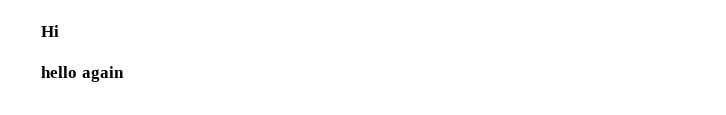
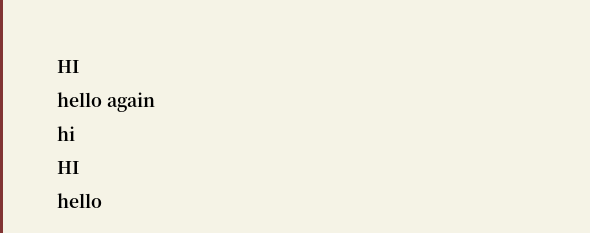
[41,25,59,37] Hi -> [57,60,79,73] HI
(124, 74) none -> [57,126,75,141] [57,161,79,174] [57,193,102,208] // hi // HI // hello

